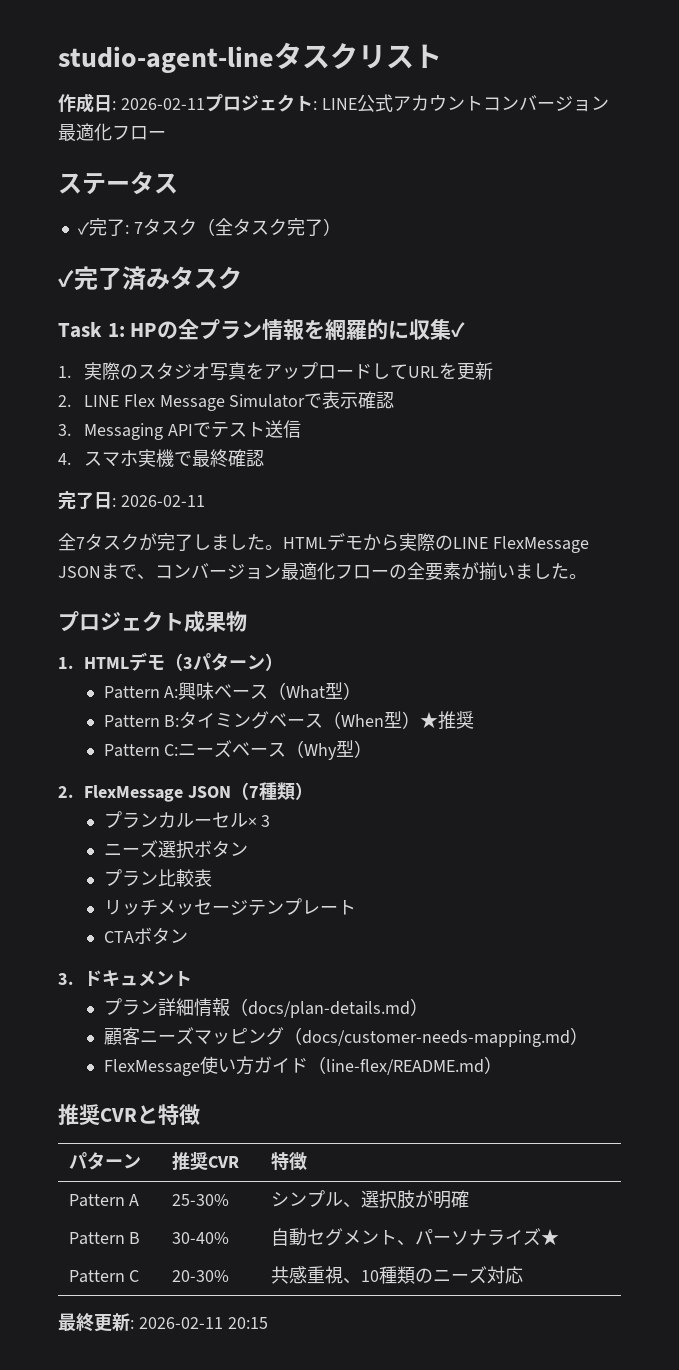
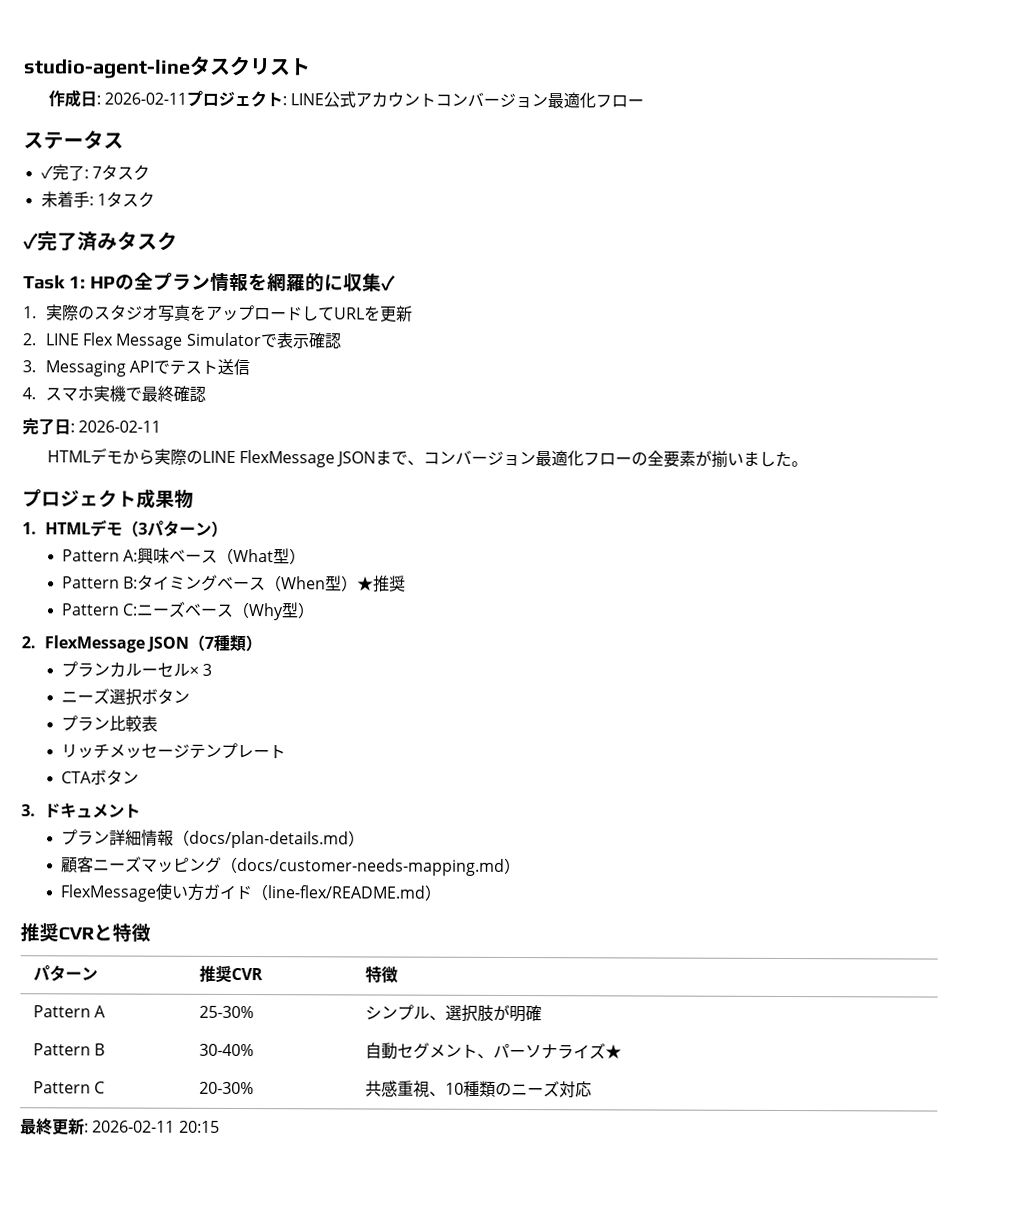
[196,218,341,236] （全タスク完了） -> [40,191,155,209] // 未着手: 1タスク
[58,533,283,551] 全7タスクが完了しました。 -> (162, 426) none

